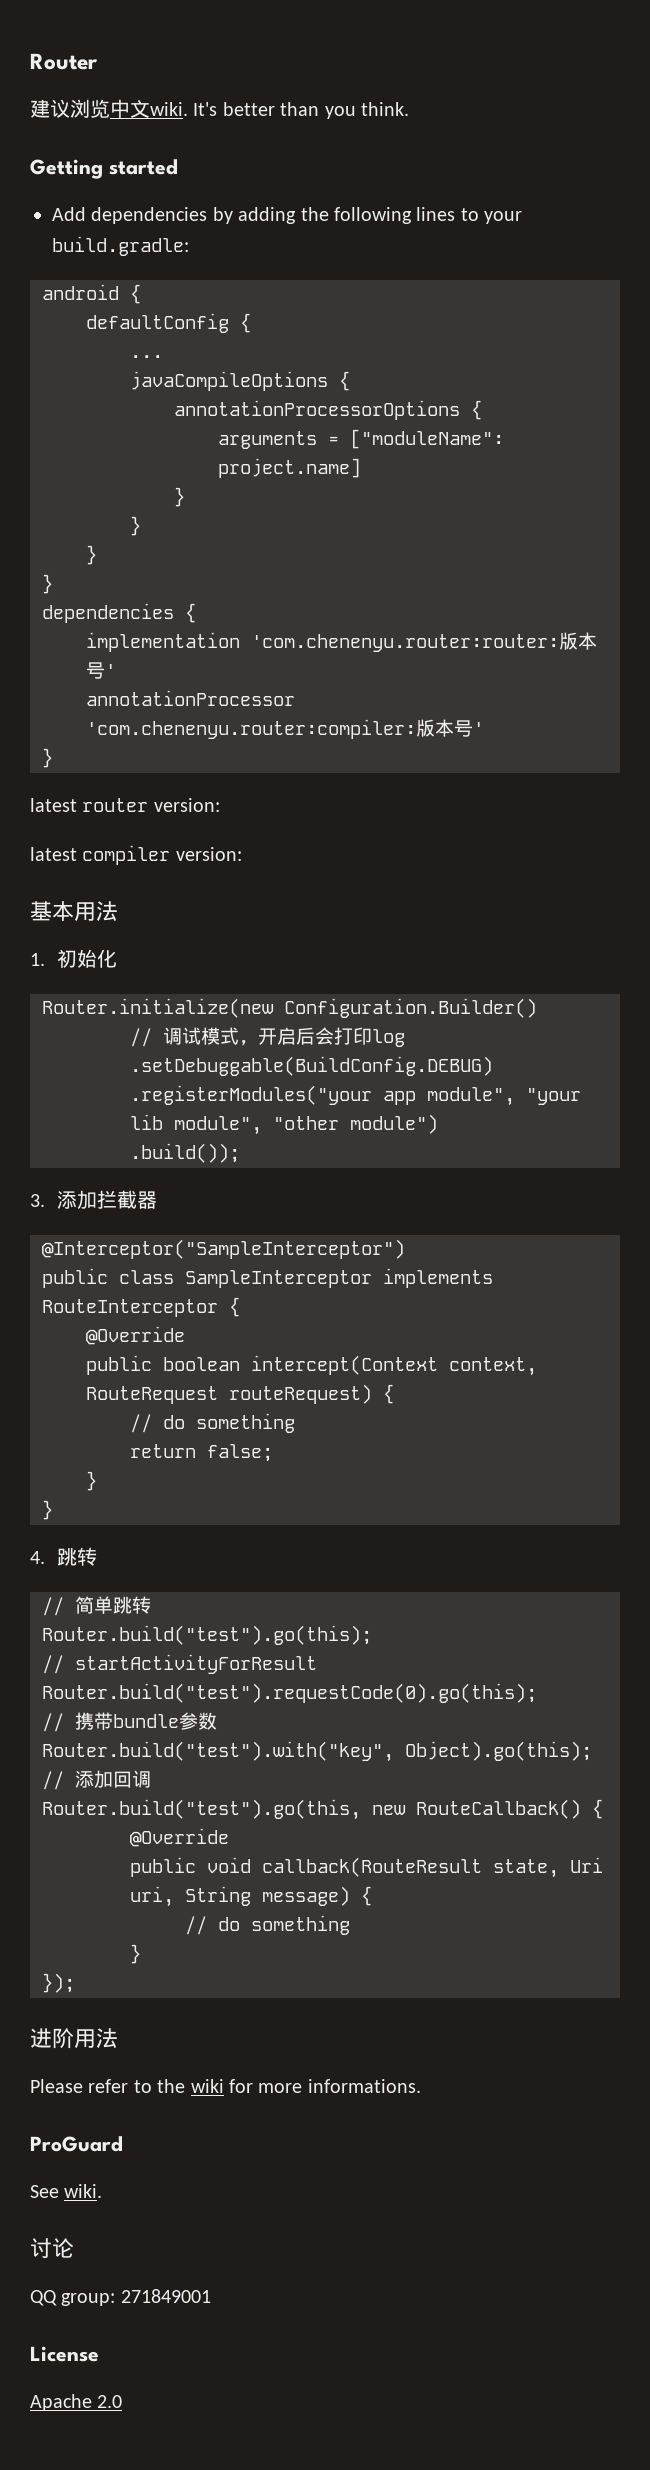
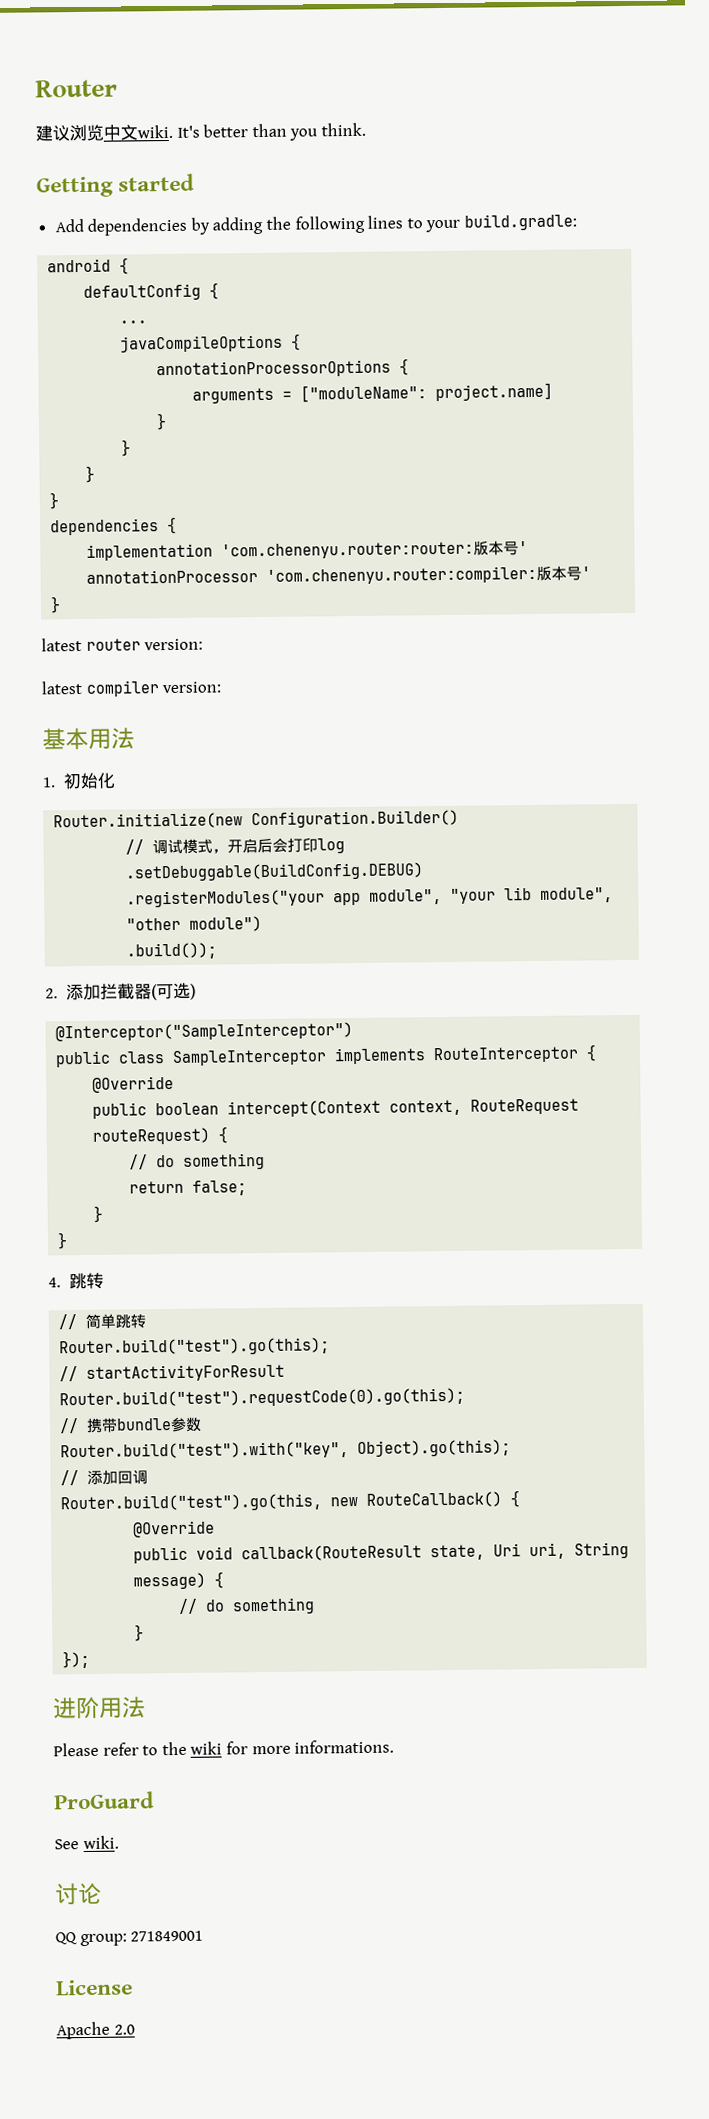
[30,1194,45,1207] 3. -> [45,988,58,999] 2.
(158, 1200) none -> [150,982,196,1001] (可选)

